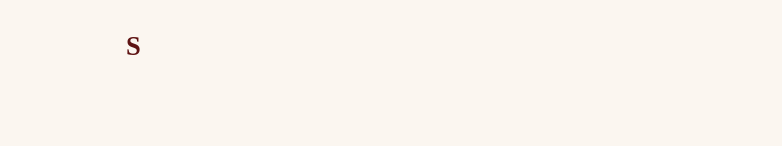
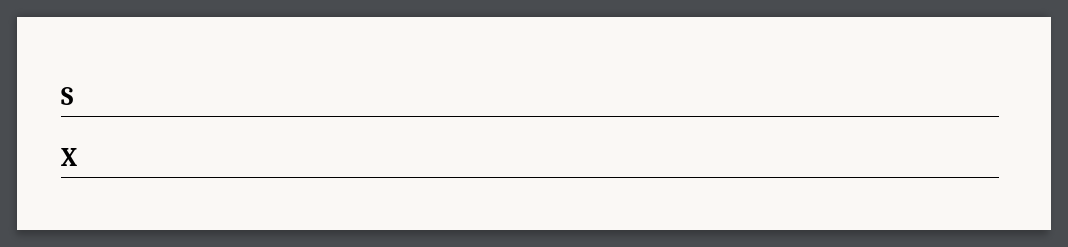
(141, 46) none -> [61,148,77,166] // X

